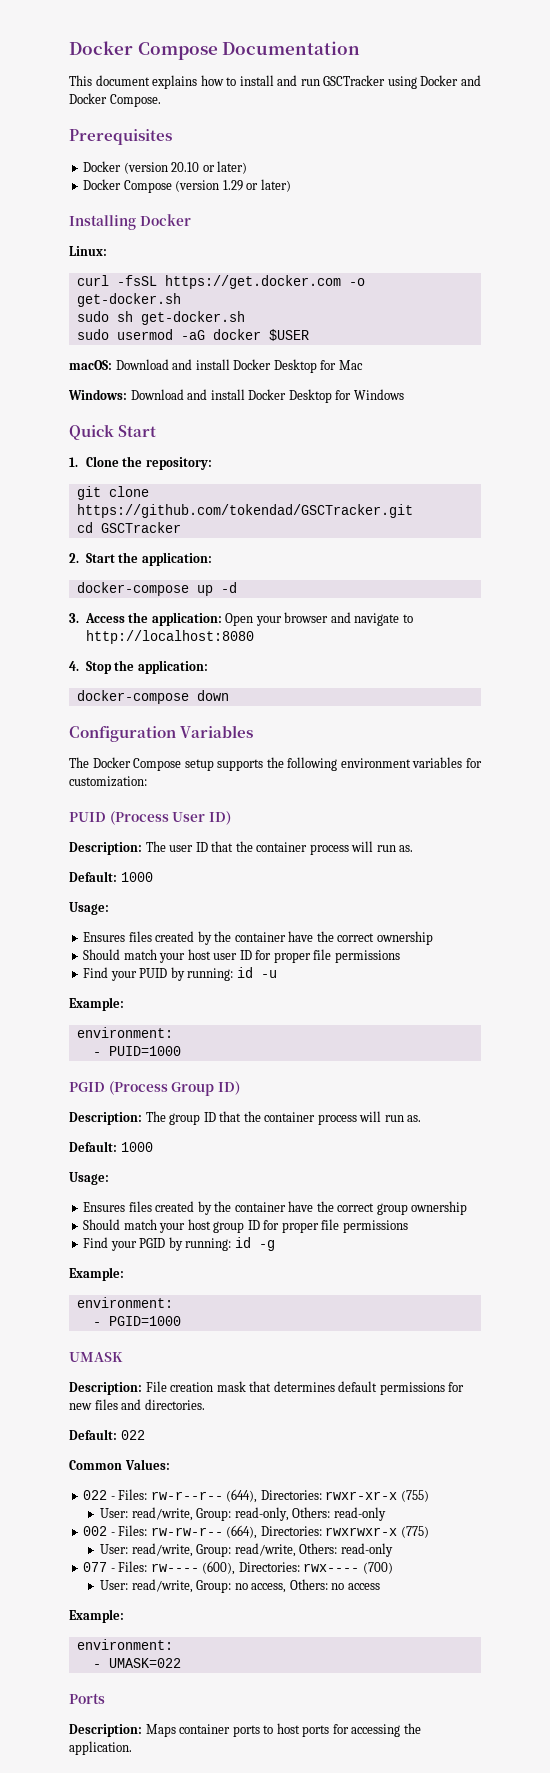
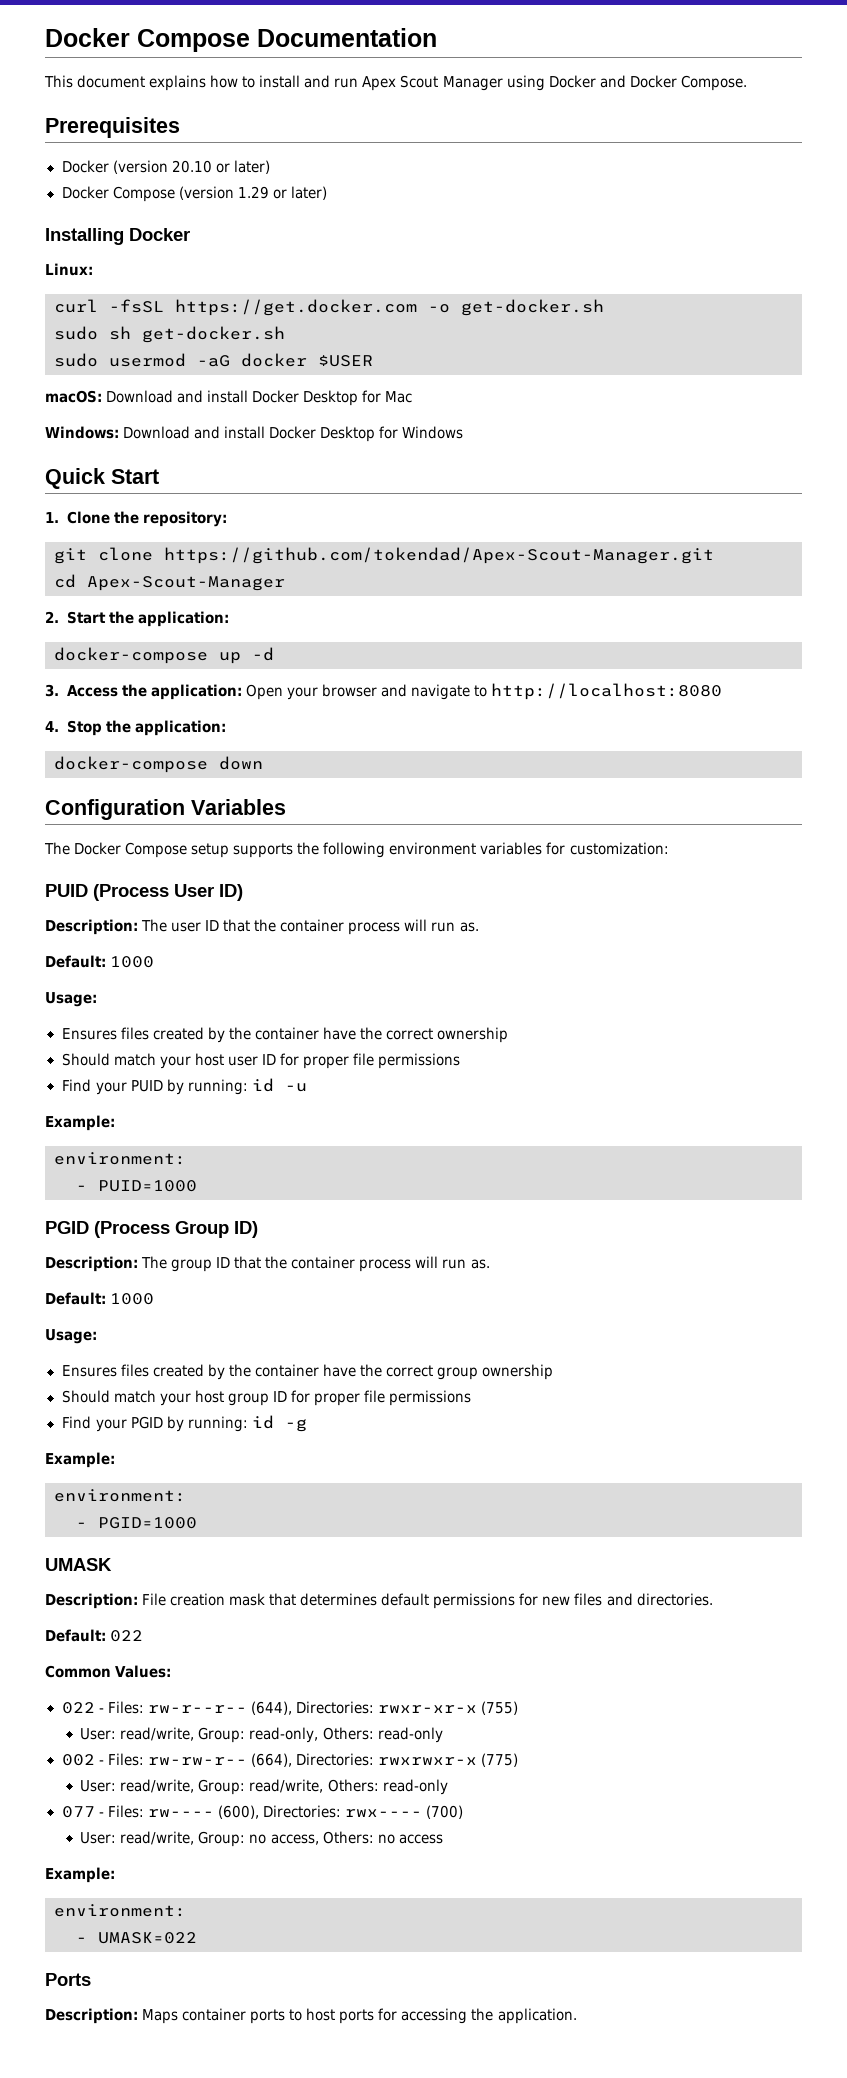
[323,75,386,86] GSCTracker -> [362,75,503,91] Apex Scout Manager
[76,504,413,518] https://github.com/tokendad/GSCTracker.git -> [164,547,714,564] https://github.com/tokendad/Apex-Scout-Manager.git
[100,522,181,533] GSCTracker -> [87,576,285,591] Apex-Scout-Manager

